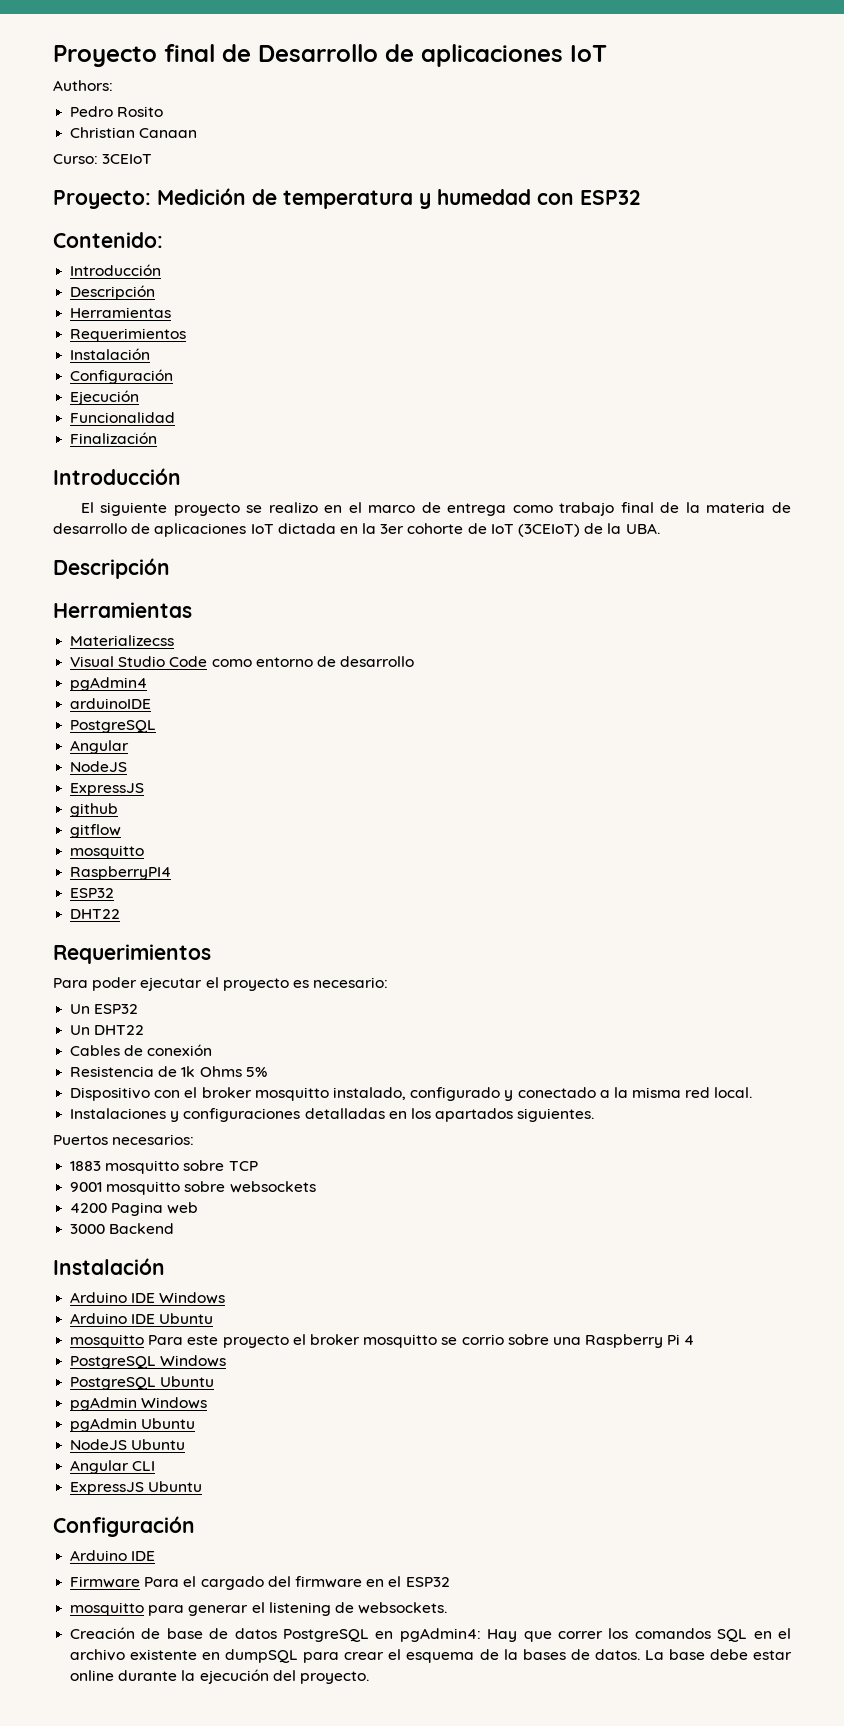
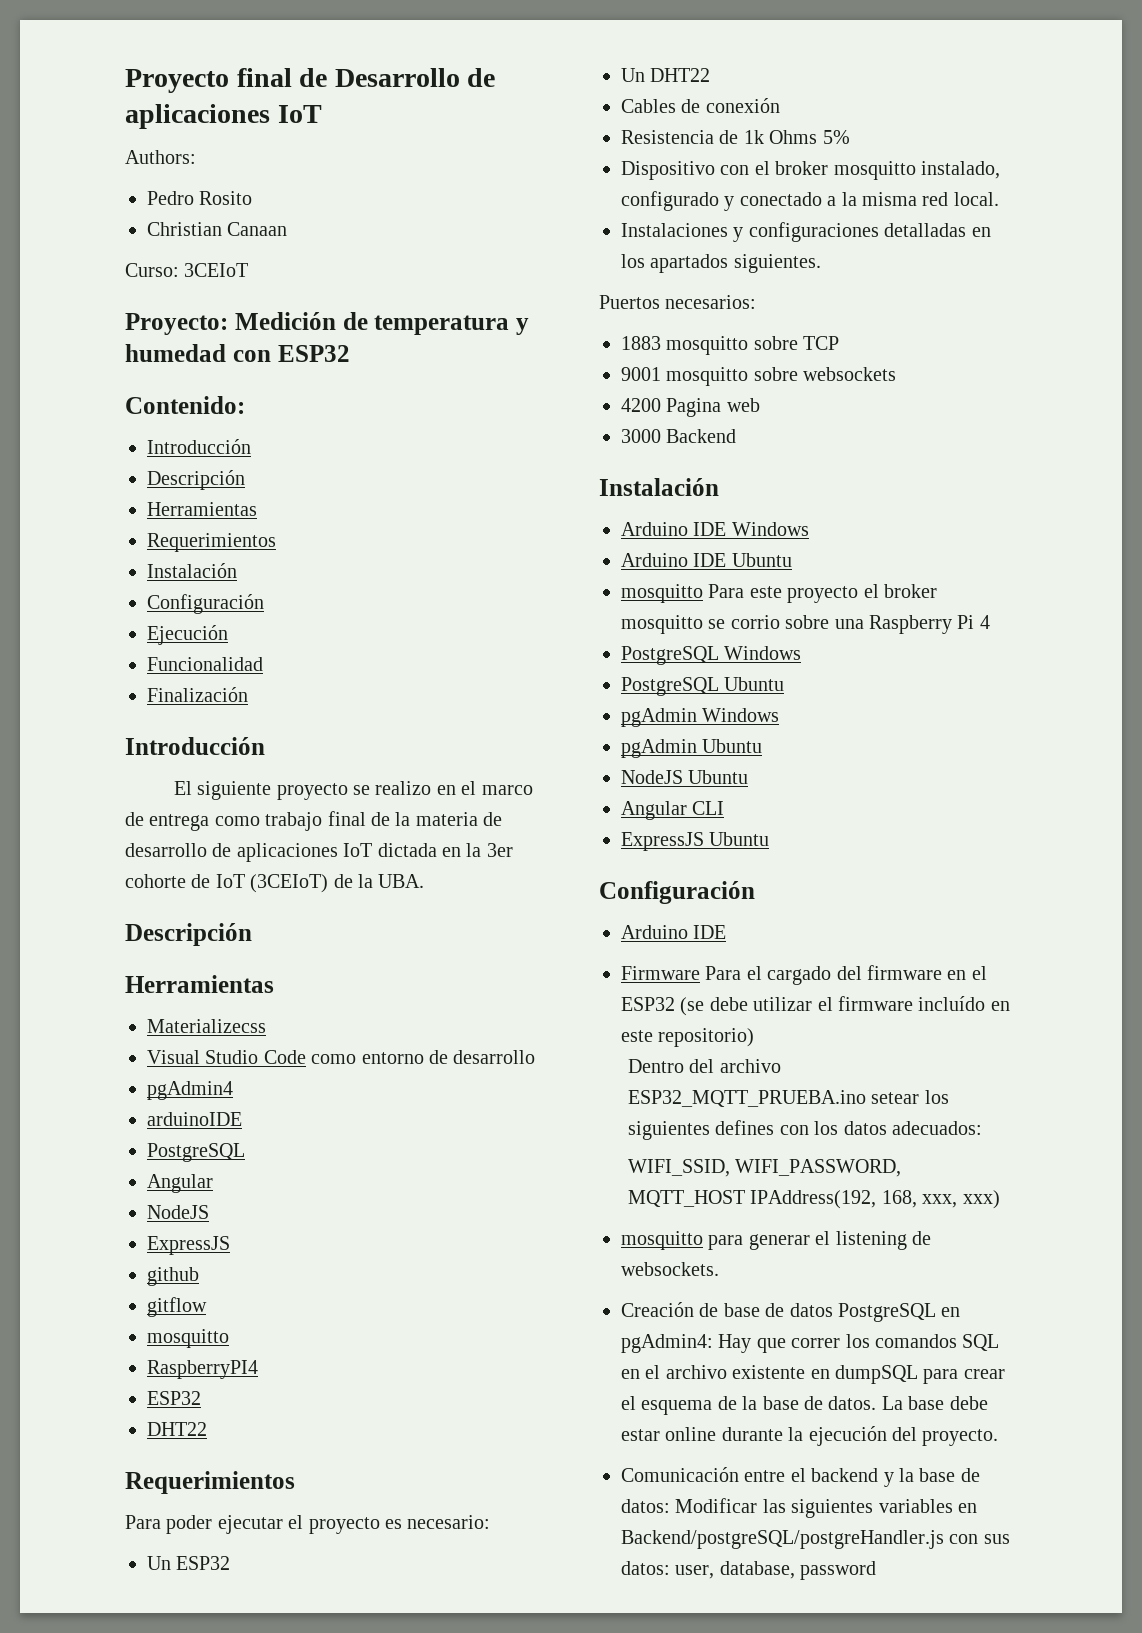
(450, 1582) none -> [680,996,1010,1016] [621,1028,755,1047] [628,1059,781,1073] [628,1090,949,1107] [628,1120,983,1140] [628,1159,902,1177] [628,1190,1000,1209] (se debe utilizar el firmware incluído en este repositorio) // Dentro del archivo ESP32_MQTT_PRUEBA.ino setear los siguientes defines con los datos adecuados: // WIFI_SSID, WIFI_PASSWORD, MQTT_HOST IPAddress(192, 168, xxx, xxx)
[522,1649,566,1660] bases -> [762,1396,799,1410] base
(369, 1677) none -> [621,1467,980,1487] [621,1498,977,1518] [621,1530,1010,1549] [621,1561,877,1580] // Comunicación entre el backend y la base de datos: Modificar las siguientes variables en Backend/postgreSQL/postgreHandler.js con sus datos: user, database, password

